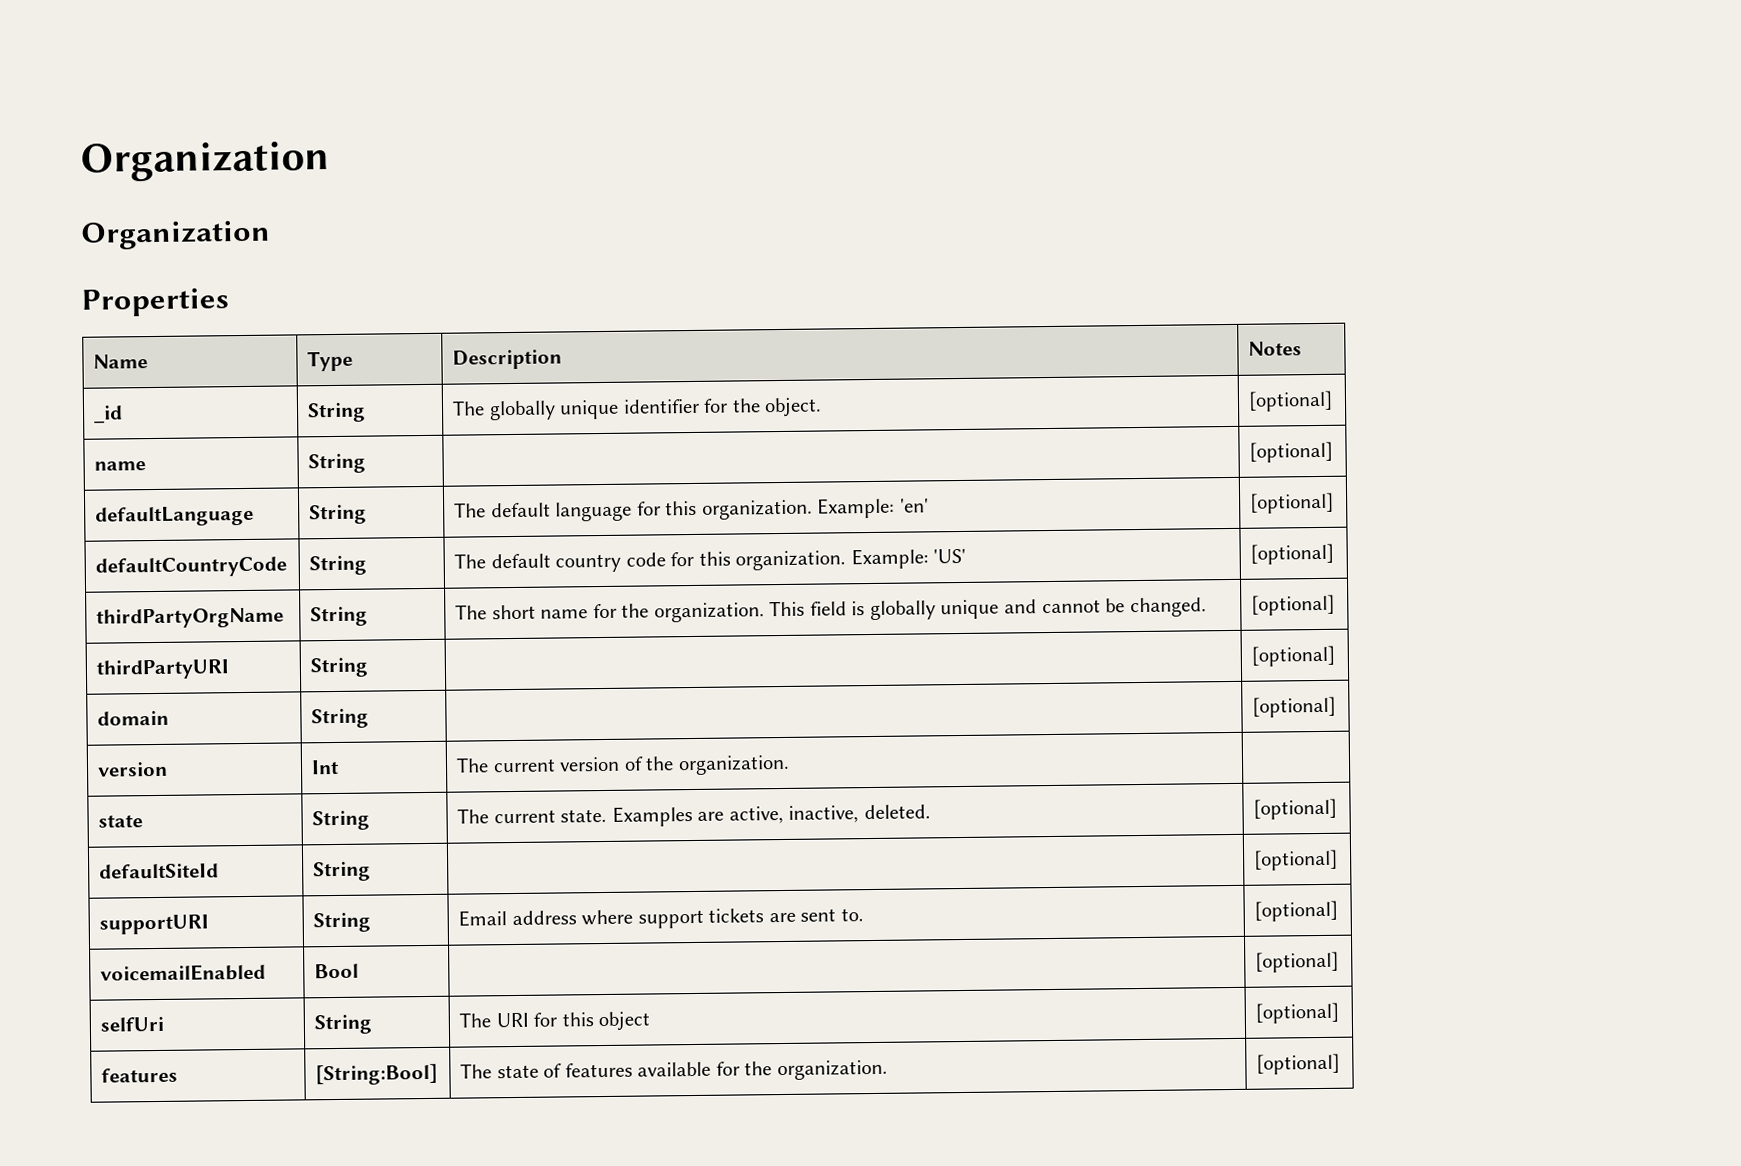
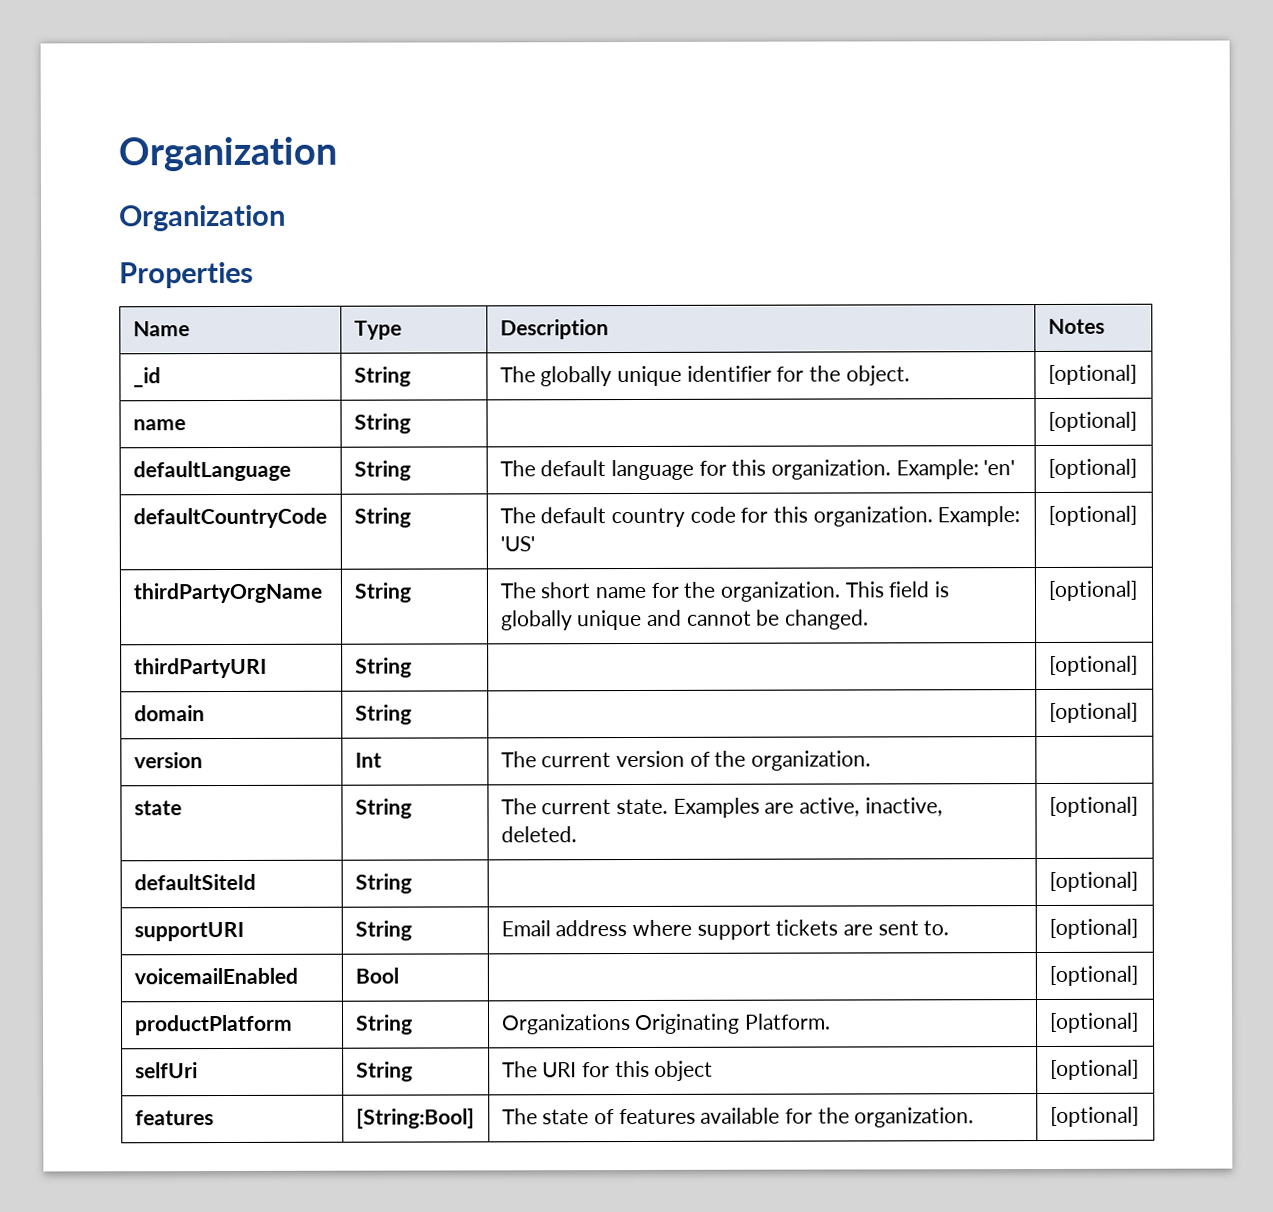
(1340, 962) none -> [133,1014,293,1036] [354,1014,413,1035] [500,1013,832,1035] [1048,1012,1139,1033] // productPlatform | String | Organizations Originating Platform. | [optional]

